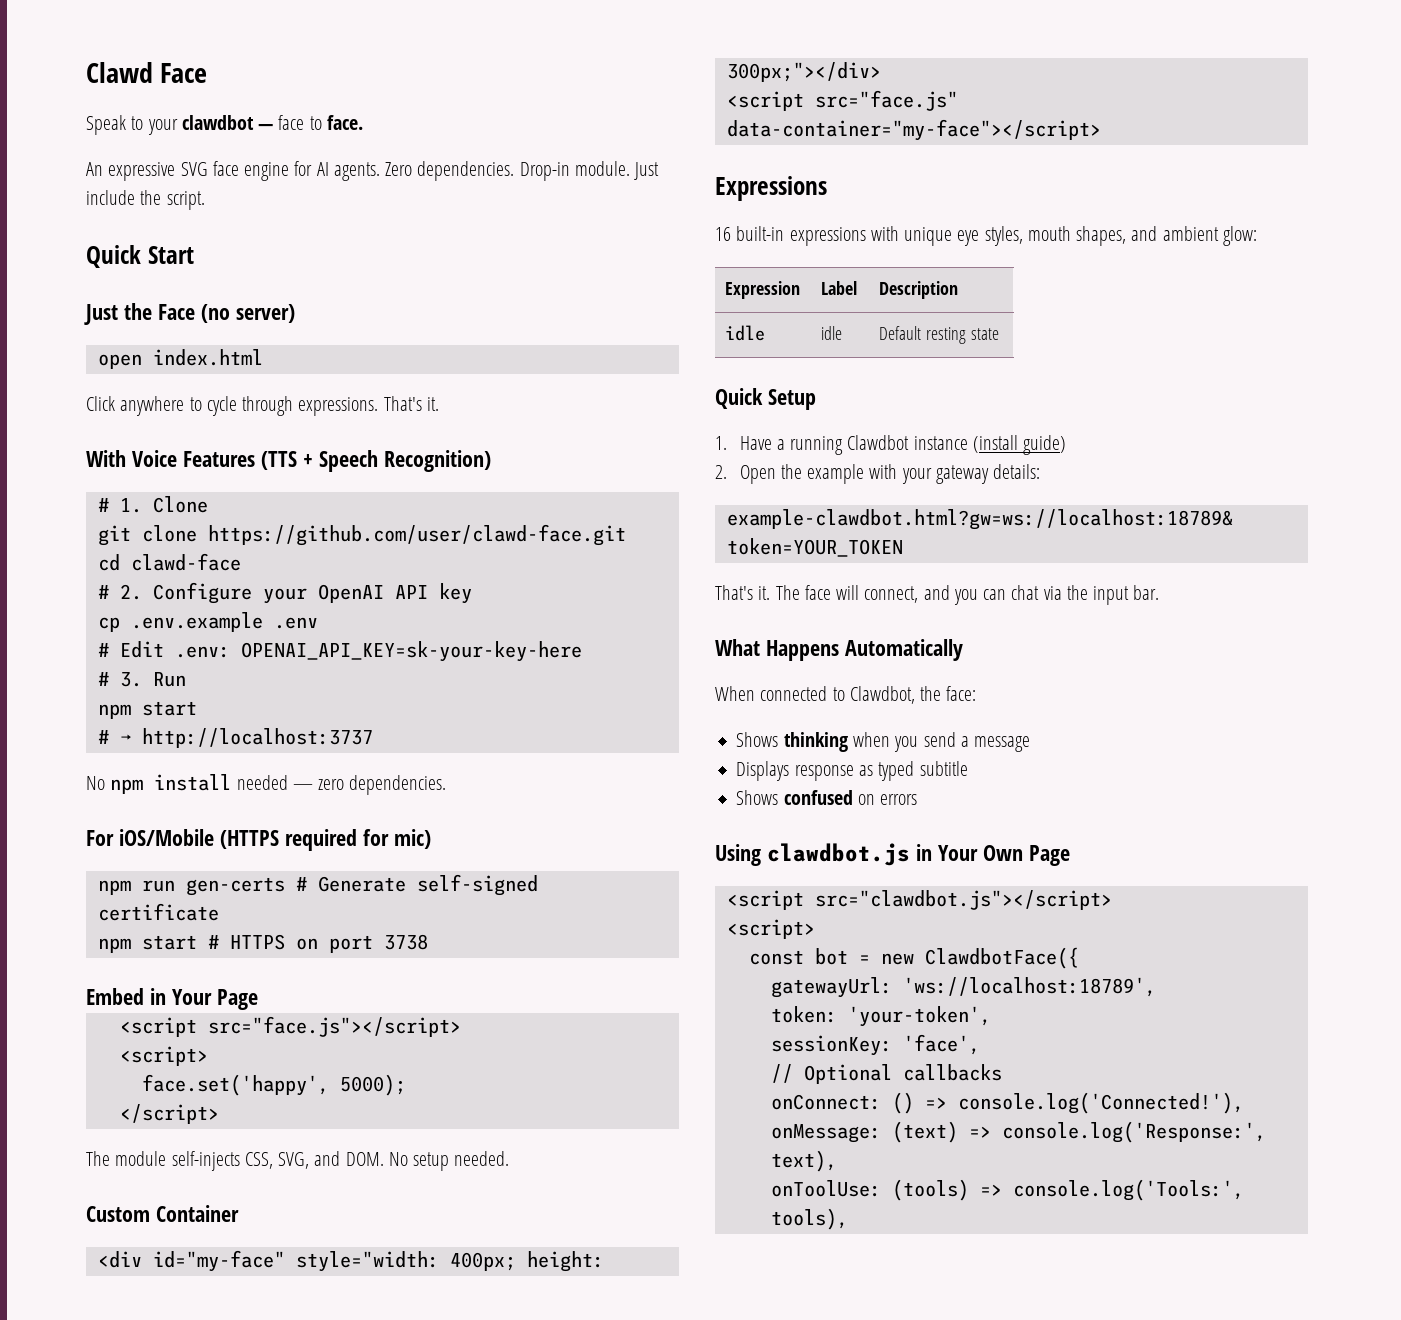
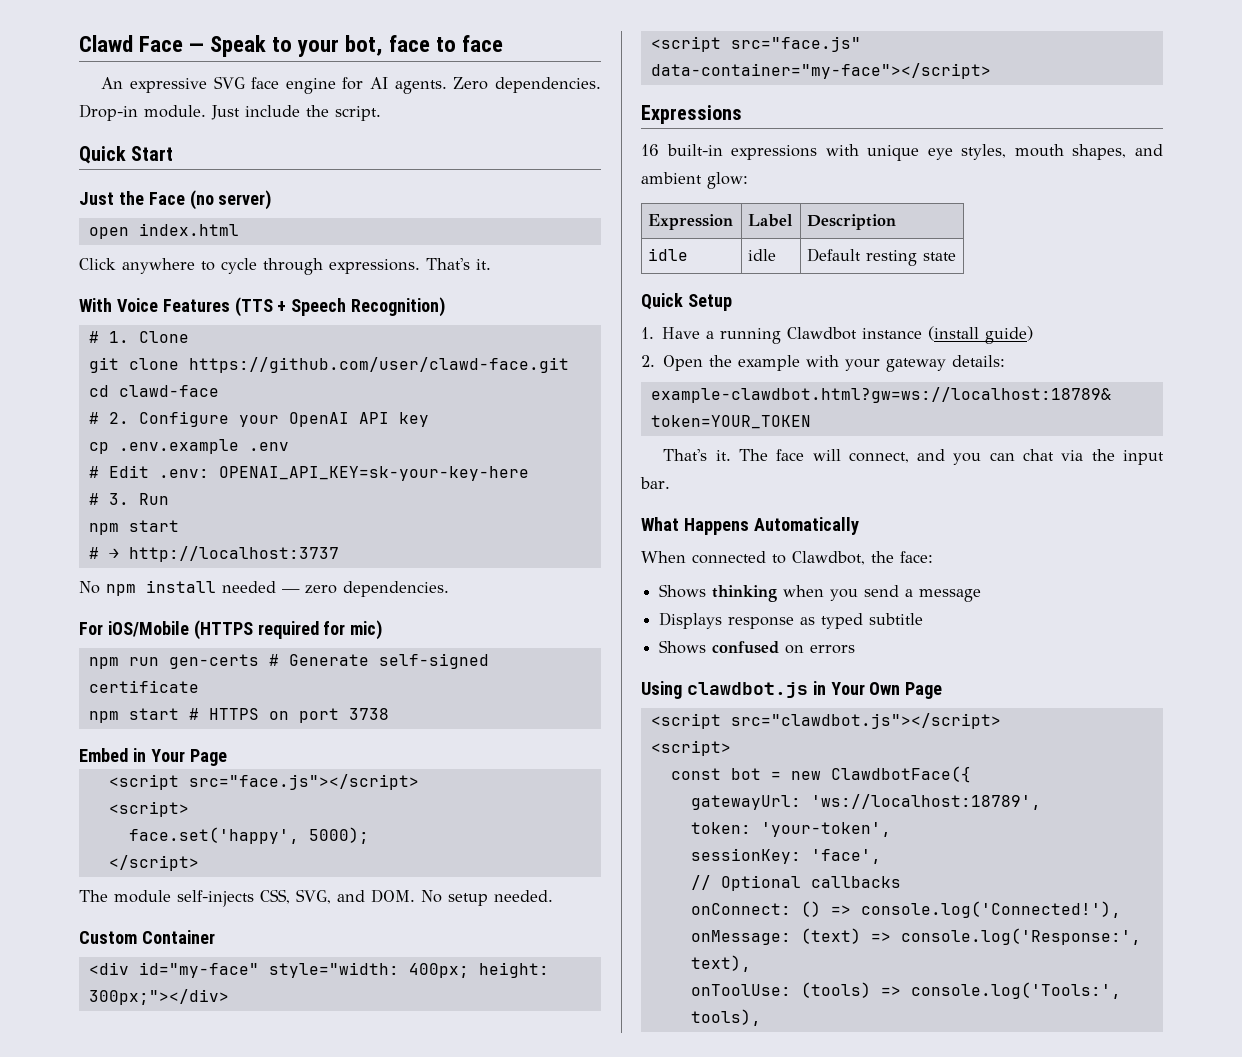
(208, 73) // -> [189,43,205,52] —
[181,115,274,130] clawdbot — -> [345,35,383,56] bot,
[326,115,363,130] face. -> [461,35,503,52] face

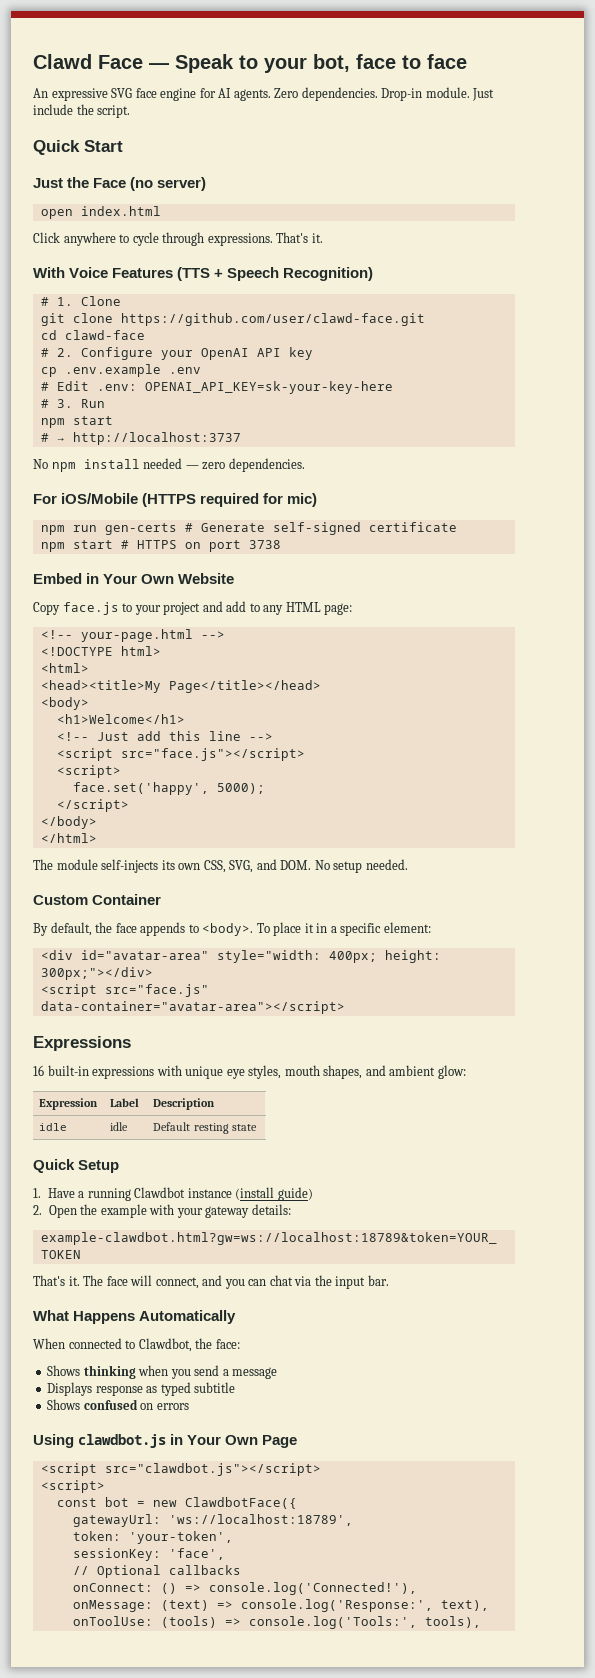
[189,749,227,766] Page -> [141,573,235,584] [33,601,353,615] [40,629,225,642] [40,646,161,656] [40,663,89,673] [40,680,321,693] [40,697,89,710] [56,714,185,724] [56,731,273,741] Own Website // Copy face.js to your project and add to any HTML page: // <!-- your-page.html --> // <!DOCTYPE html> // <html> // <head><title>My Page</title></head> // <body> // <h1>Welcome</h1> // <!-- Just add this line -->
(199, 863) none -> [40,816,97,829] [40,833,97,843] // </body> // </html>
(254, 898) none -> [161,860,201,870] its own
(215, 937) none -> [33,922,431,936] // By default, the face appends to <body>. To place it in a specific element:
[138,962,259,978] id="my-face" -> [80,950,209,960] id="avatar-area"
[650,63,991,79] data-container="my-face"></script> -> [40,1001,345,1014] data-container="avatar-area"></script>

